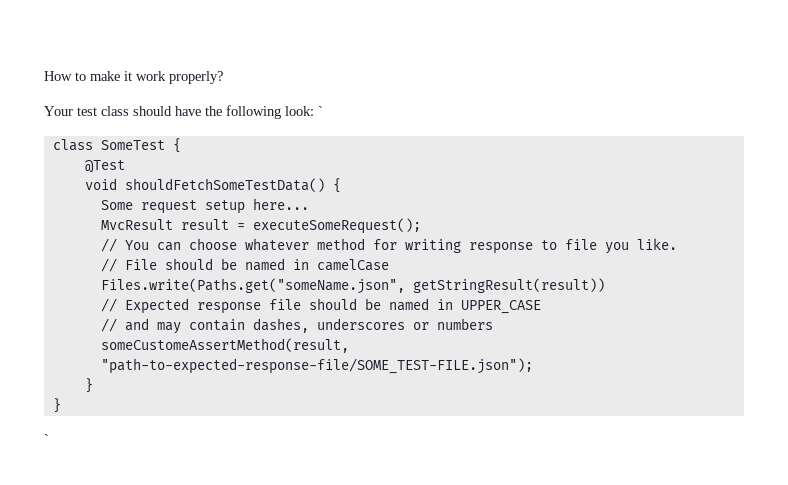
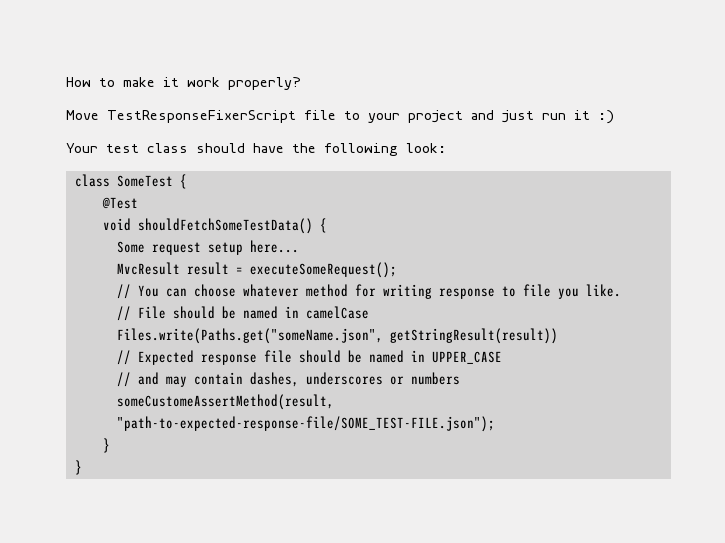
(223, 77) none -> [66,110,614,124] // Move TestResponseFixerScript file to your project and just run it :)
[318,106,323,116] ` -> (446, 148) none
[44,434,49,444] // ` -> (82, 467) none

